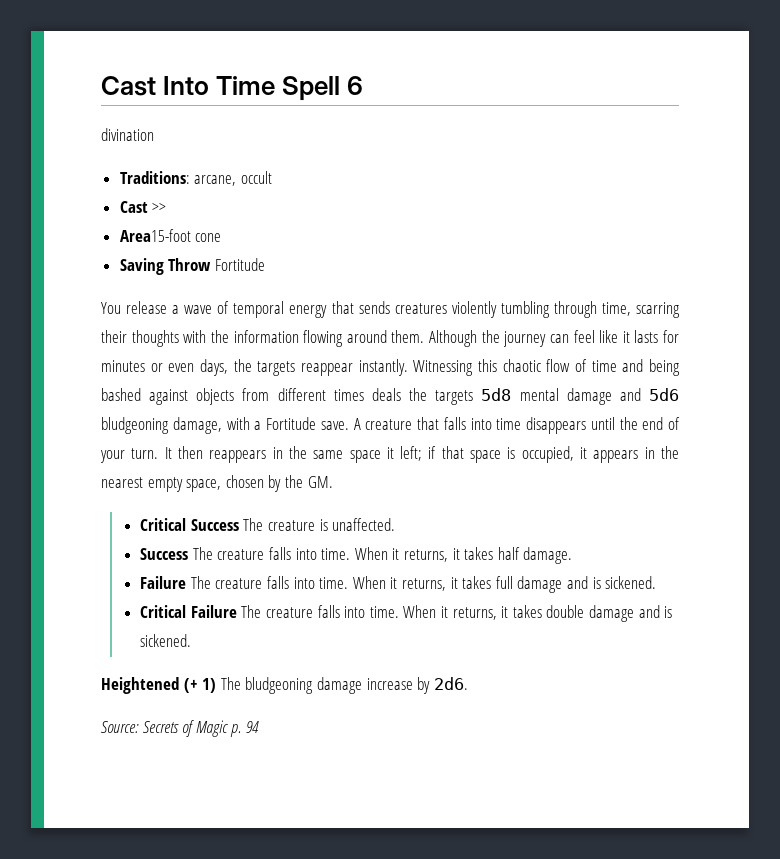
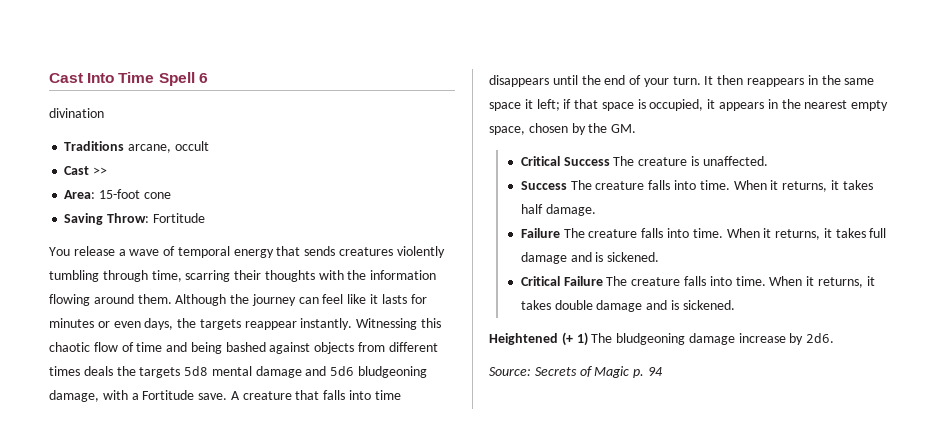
[119,171,190,184] Traditions: -> [64,141,125,151] Traditions
[119,229,191,242] Area15-foot -> [64,189,141,199] Area: 15-foot
[168,258,212,271] Throw -> [107,213,150,223] Throw:

